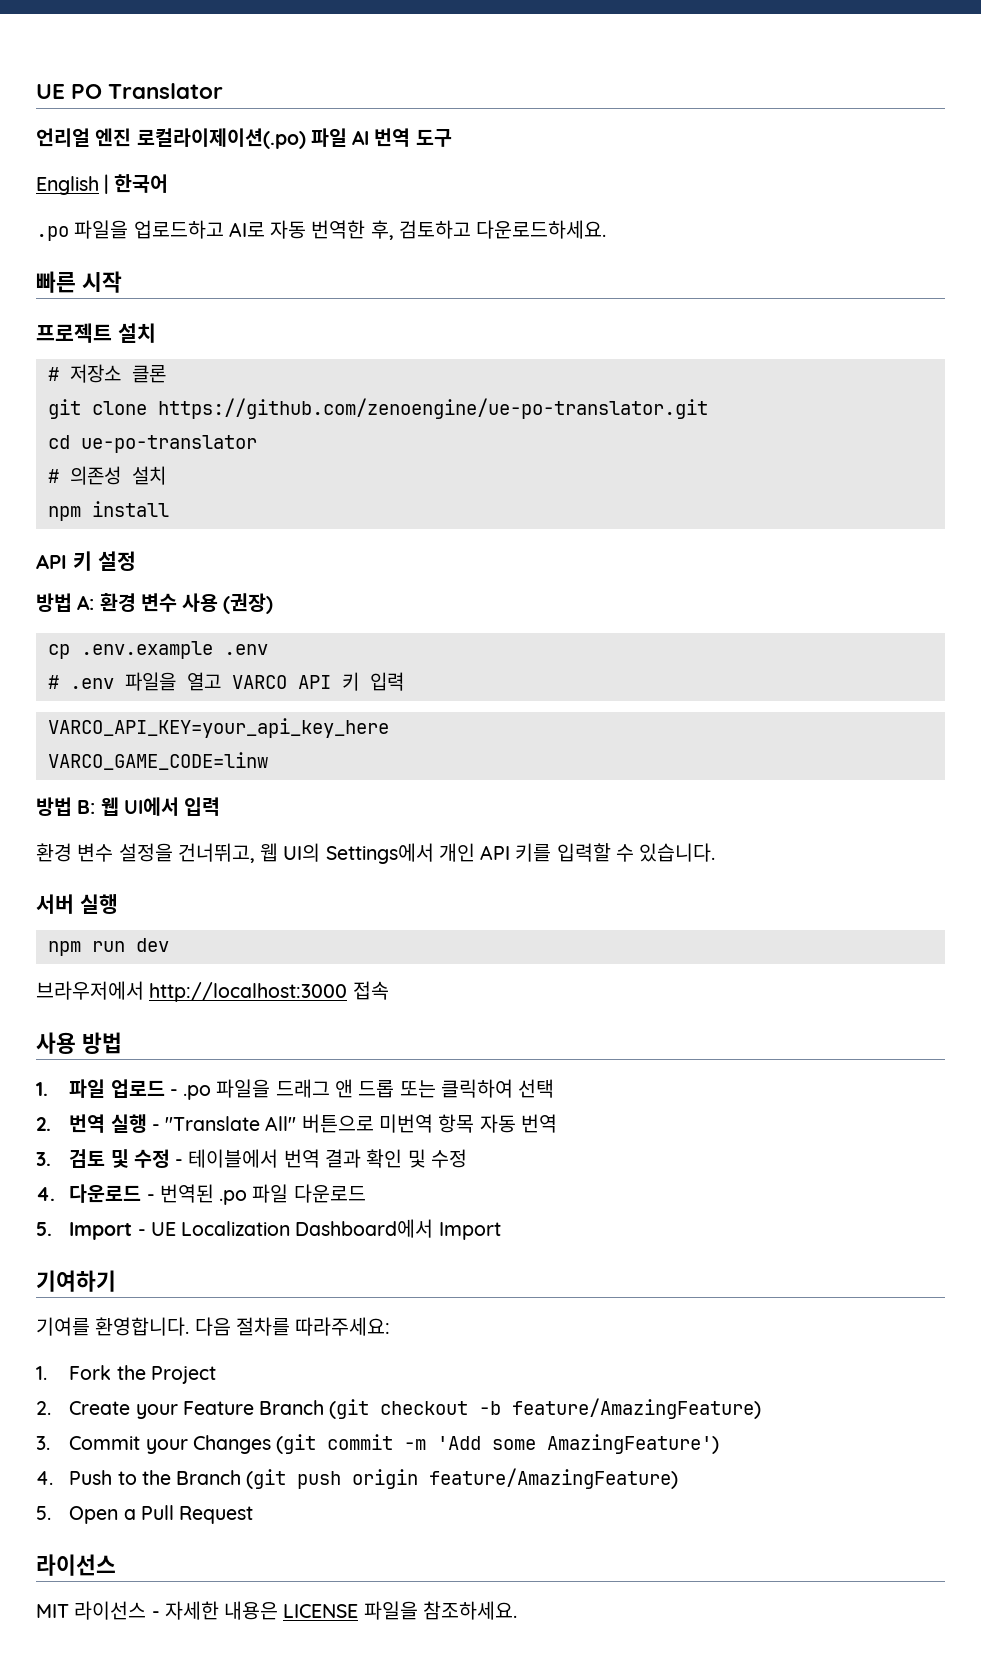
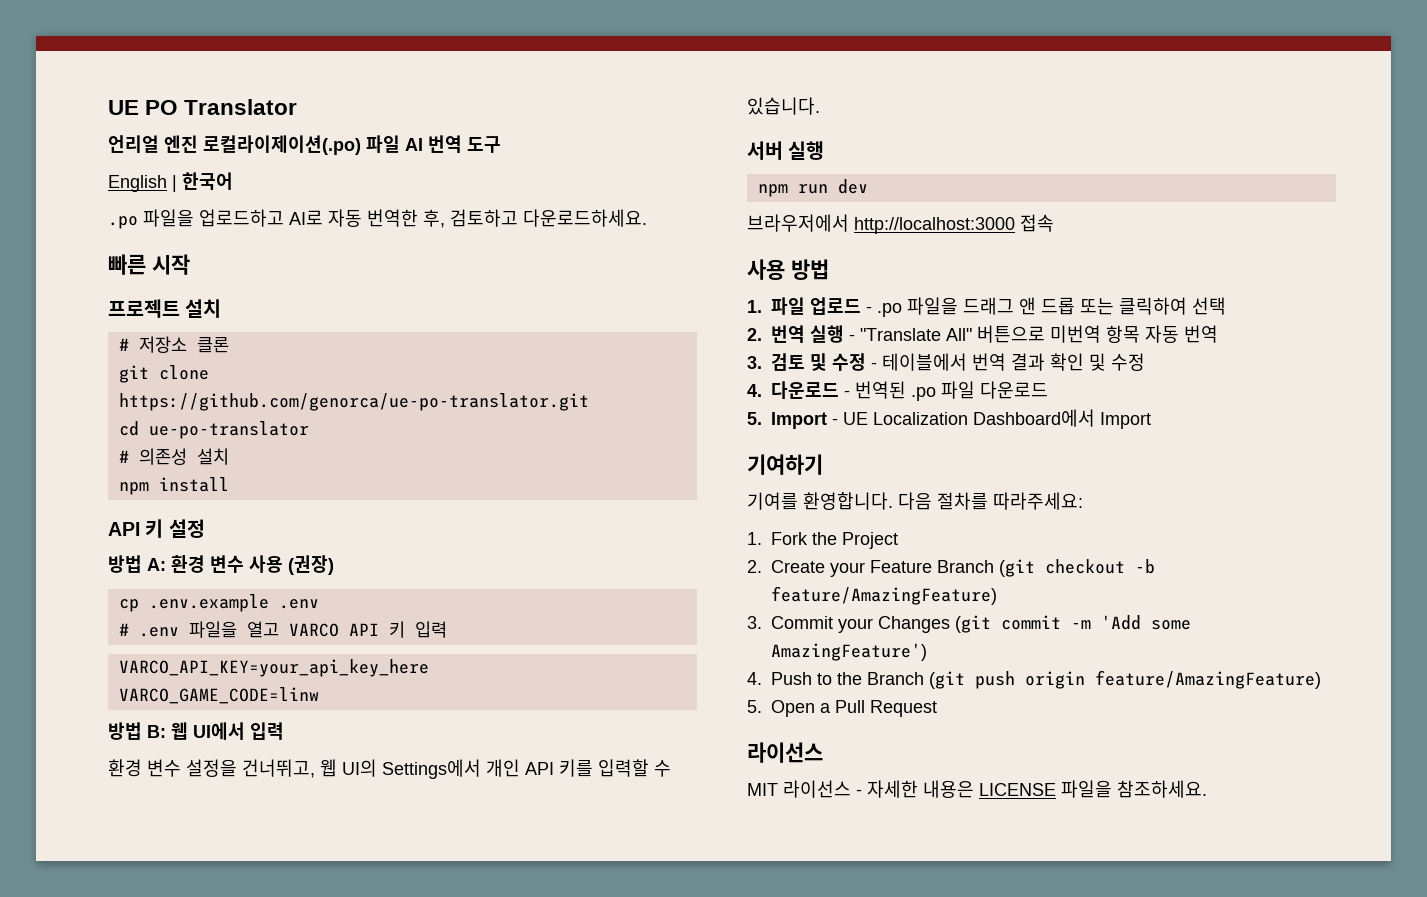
[157,398,708,419] https://github.com/zenoengine/ue-po-translator.git -> [118,393,589,411] https://github.com/genorca/ue-po-translator.git

